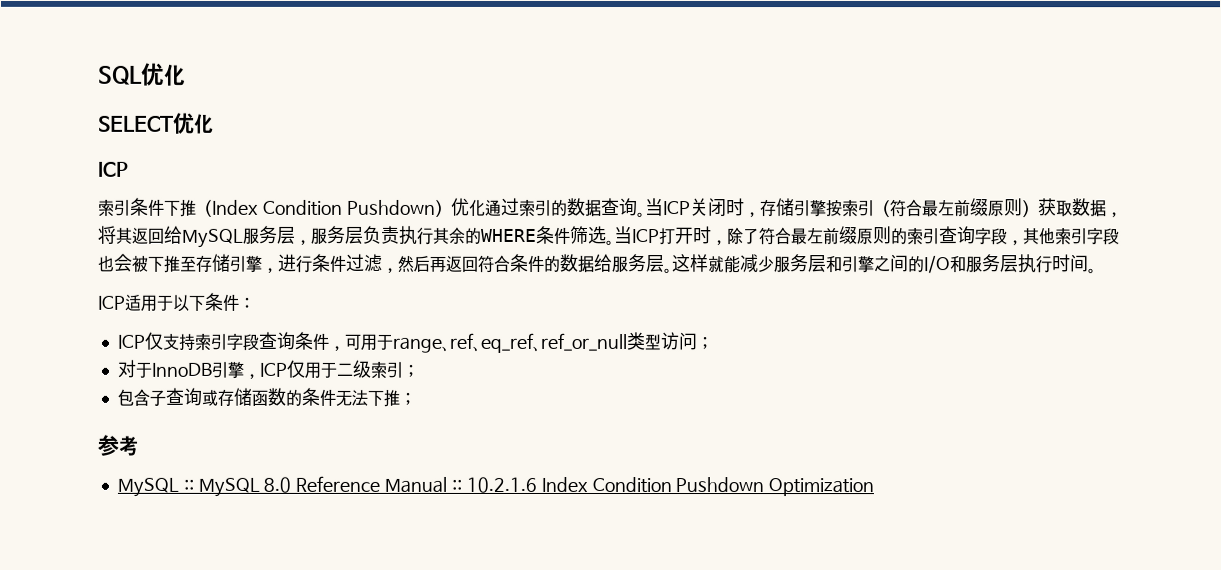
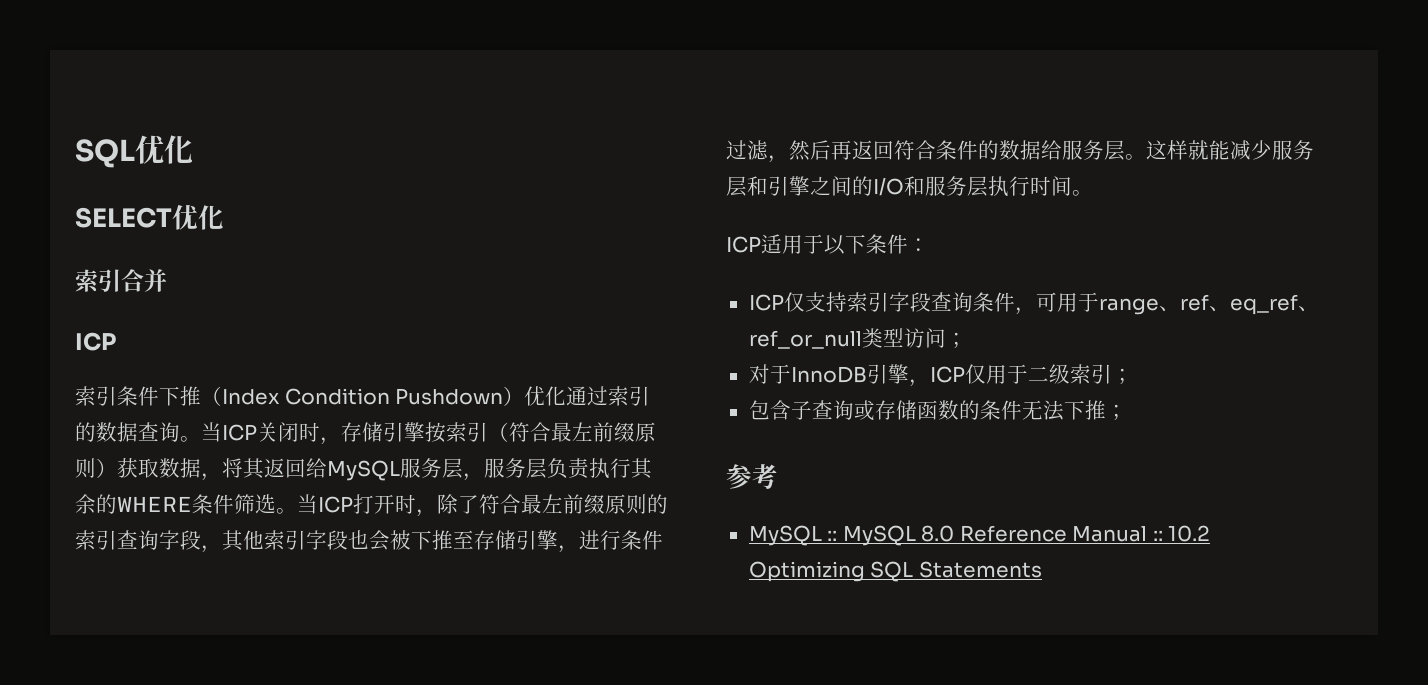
(214, 123) none -> [74,269,167,293] // 索引合并
[465,476,875,497] 10.2.1.6 Index Condition Pushdown Optimization -> [1168,525,1211,542] [748,561,1042,582] 10.2 Optimizing SQL Statements

